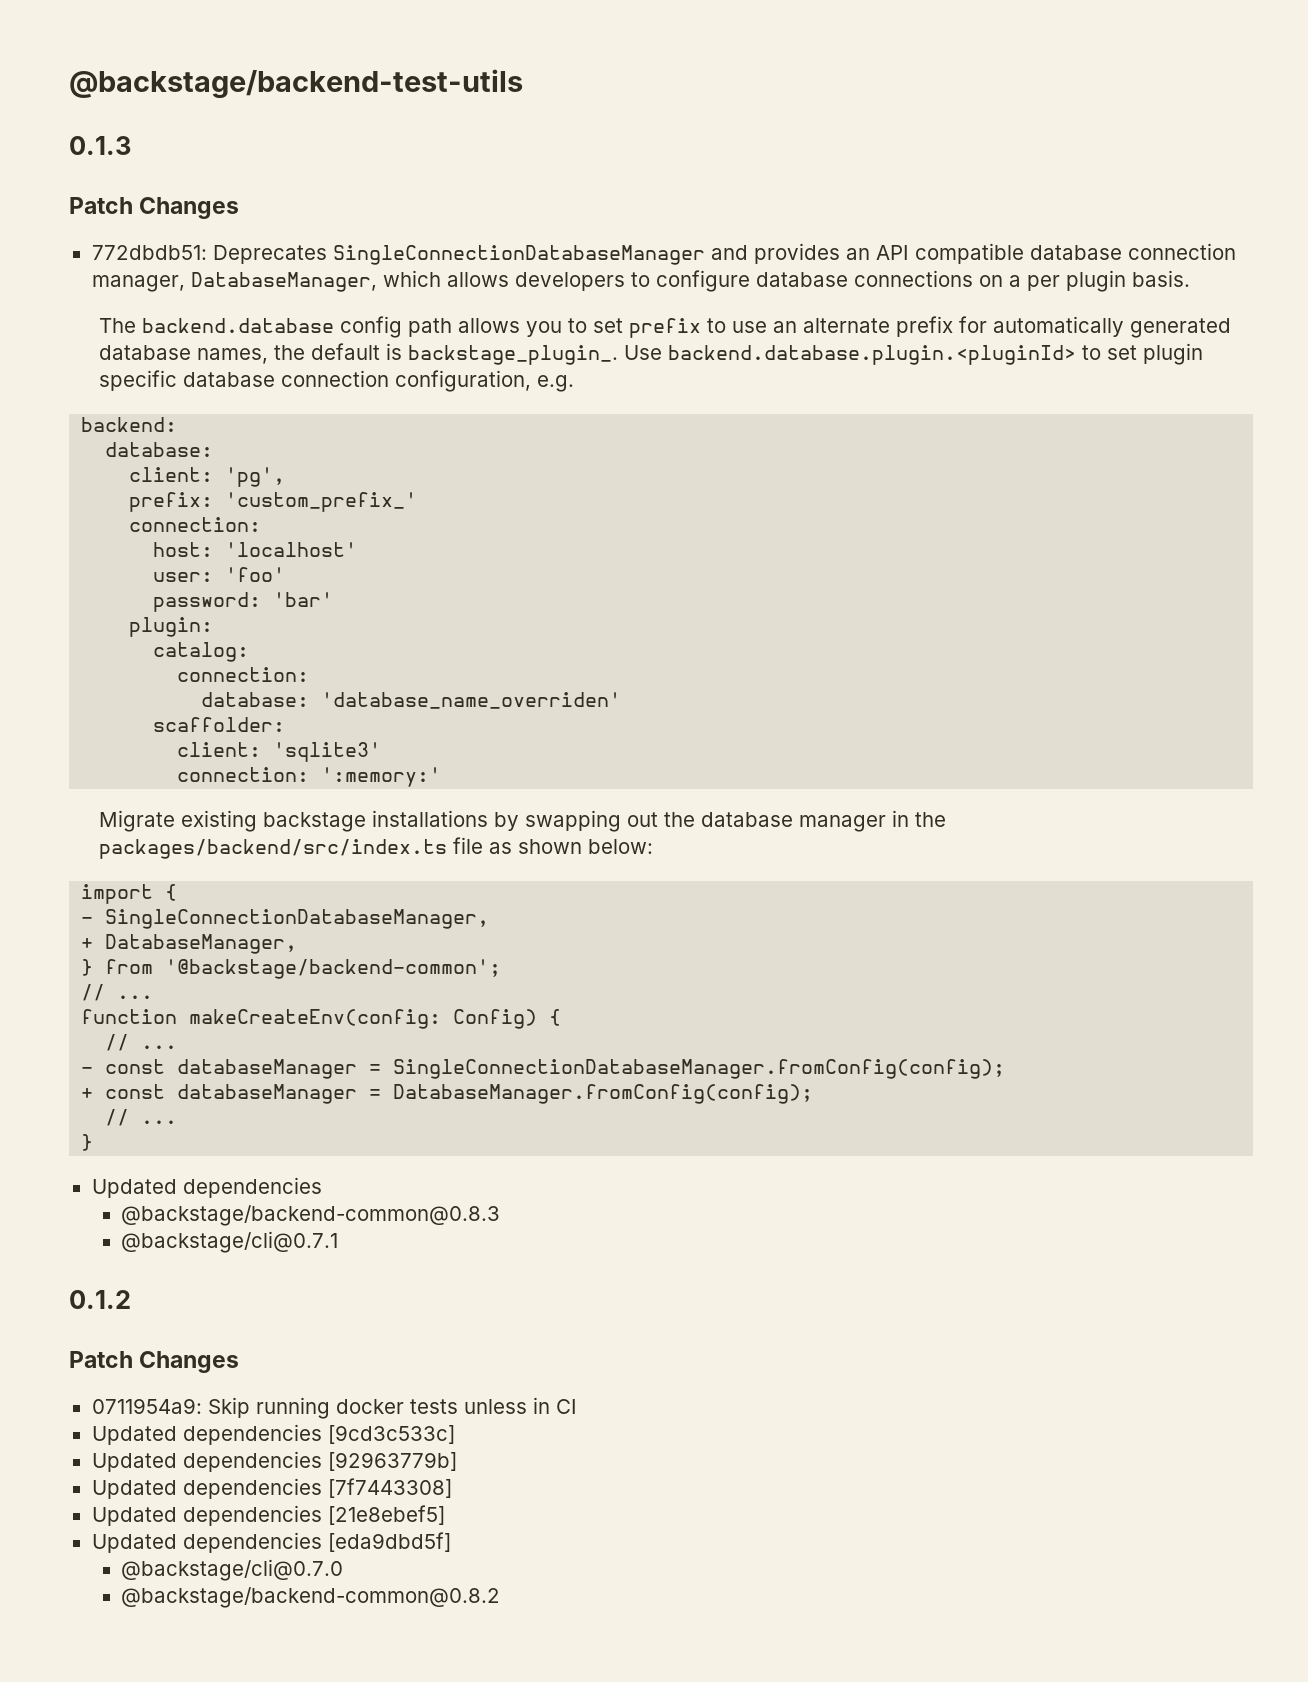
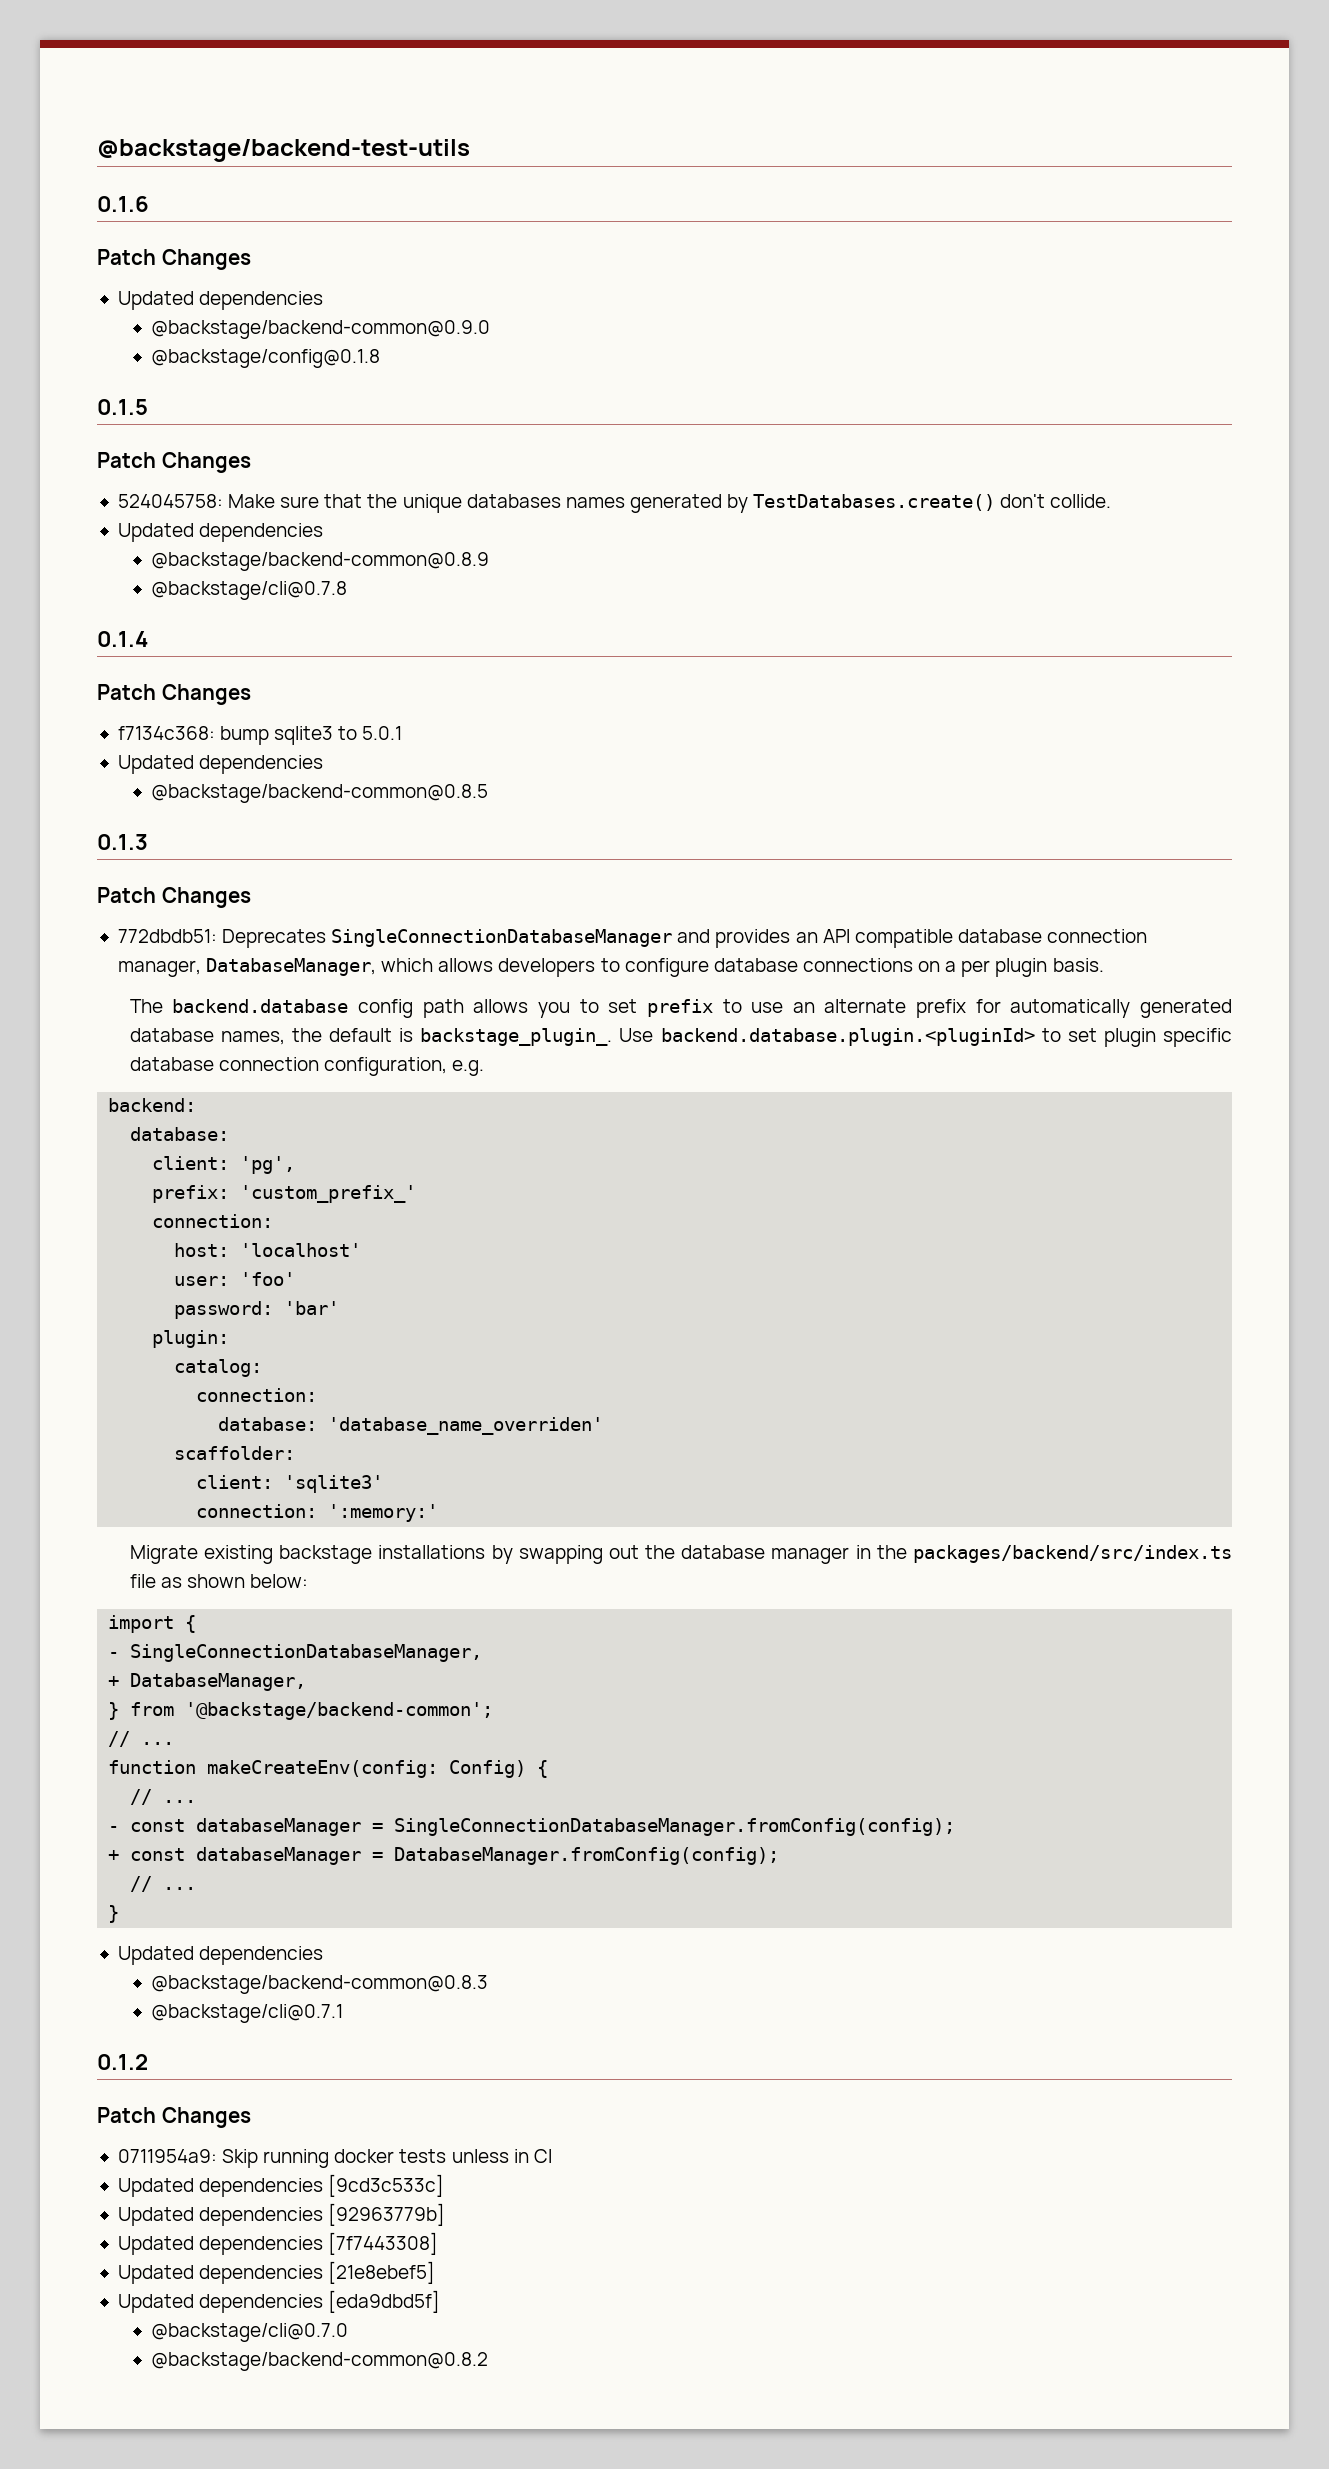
(523, 84) none -> [97,196,149,212] [97,249,251,270] [117,291,324,310] [150,320,490,339] [150,349,380,368] [97,399,148,415] [97,452,251,473] [117,494,1112,513] [117,523,324,542] [150,552,489,571] [150,581,347,600] [97,631,148,647] [97,684,251,705] [117,726,403,745] [117,755,324,774] [150,784,488,803] // 0.1.6 // Patch Changes // Updated dependencies // @backstage/backend-common@0.9.0 // @backstage/config@0.1.8 // 0.1.5 // Patch Changes // 524045758: Make sure that the unique databases names generated by TestDatabases.create() don't collide. // Updated dependencies // @backstage/backend-common@0.8.9 // @backstage/cli@0.7.8 // 0.1.4 // Patch Changes // f7134c368: bump sqlite3 to 5.0.1 // Updated dependencies // @backstage/backend-common@0.8.5

